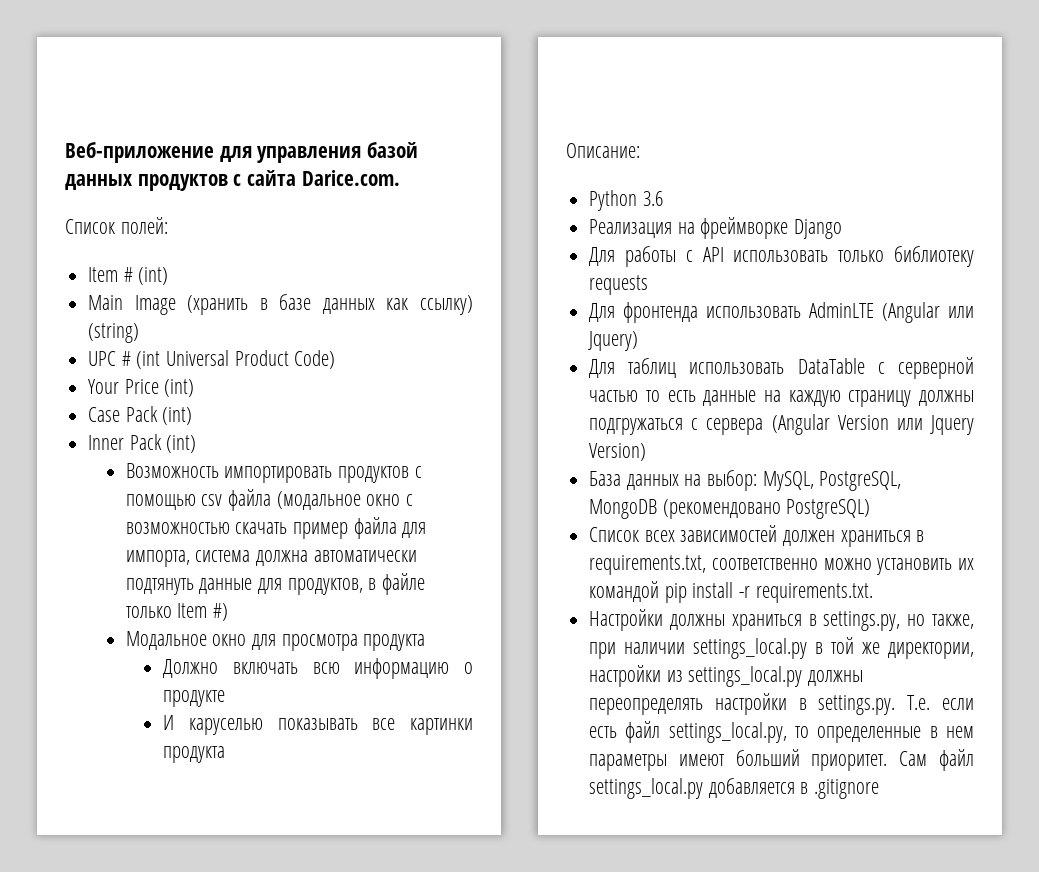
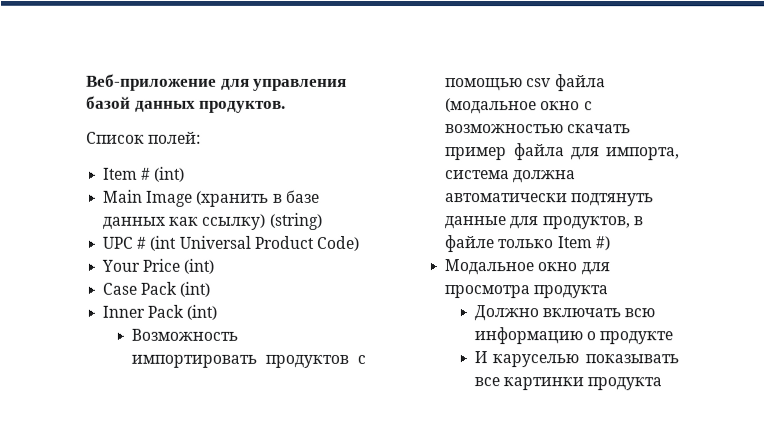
[137,170,400,191] продуктов c сайта Darice.com. -> [199,100,287,113] продуктов.
[566,143,640,158] [589,190,663,211] [589,217,843,239] [589,246,974,267] [589,275,649,295] [589,302,974,323] [588,331,639,351] [589,357,974,379] [589,390,974,407] [589,414,974,435] [589,443,647,461] [589,470,902,491] [589,499,871,519] [589,525,925,547] [589,555,974,575] [589,581,873,603] [589,609,974,631] [589,637,974,659] [589,665,864,687] [589,693,974,715] [589,721,974,743] [589,749,974,771] [589,778,880,799] // Описание: // Python 3.6 // Реализация на фреймворке Django // Для работы с API использовать только библиотеку requests // Для фронтенда использовать AdminLTE (Angular или Jquery) // Для таблиц использовать DataTable с серверной частью то есть данные на каждую страницу должны подгружаться с сервера (Angular Version или Jquery Version) // База данных на выбор: MySQL, PostgreSQL, MongoDB (рекомендовано PostgreSQL) // Список всех зависимостей должен храниться в requirements.txt, соответственно можно установить их командой pip install -r requirements.txt. // Настройки должны храниться в settings.py, но также, при наличии settings_local.py в той же директории, настройки из settings_local.py должны переопределять настройки в settings.py. Т.е. если есть файл settings_local.py, то определенные в нем параметры имеют больший приоритет. Сам файл settings_local.py добавляется в .gitignore -> (662, 384) none

